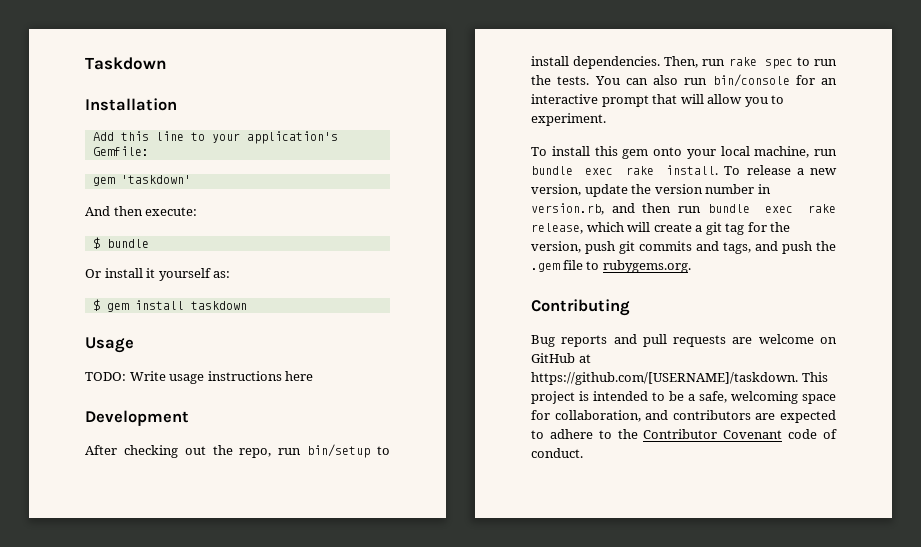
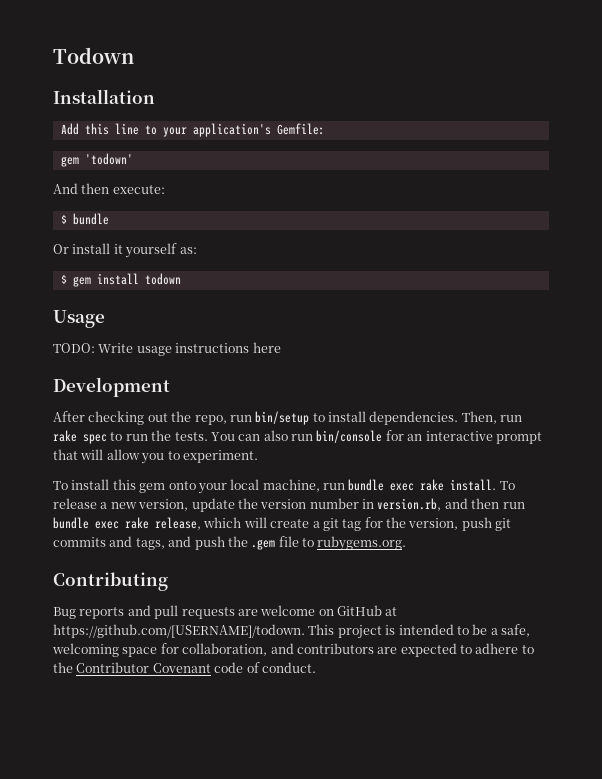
[85,57,167,70] Taskdown -> [53,47,134,64] Todown
[120,175,191,184] 'taskdown' -> [84,153,133,165] 'todown'
[190,301,247,310] taskdown -> [144,273,181,285] todown
[531,372,798,385] https://github.com/[USERNAME]/taskdown. -> [53,624,305,638] https://github.com/[USERNAME]/todown.

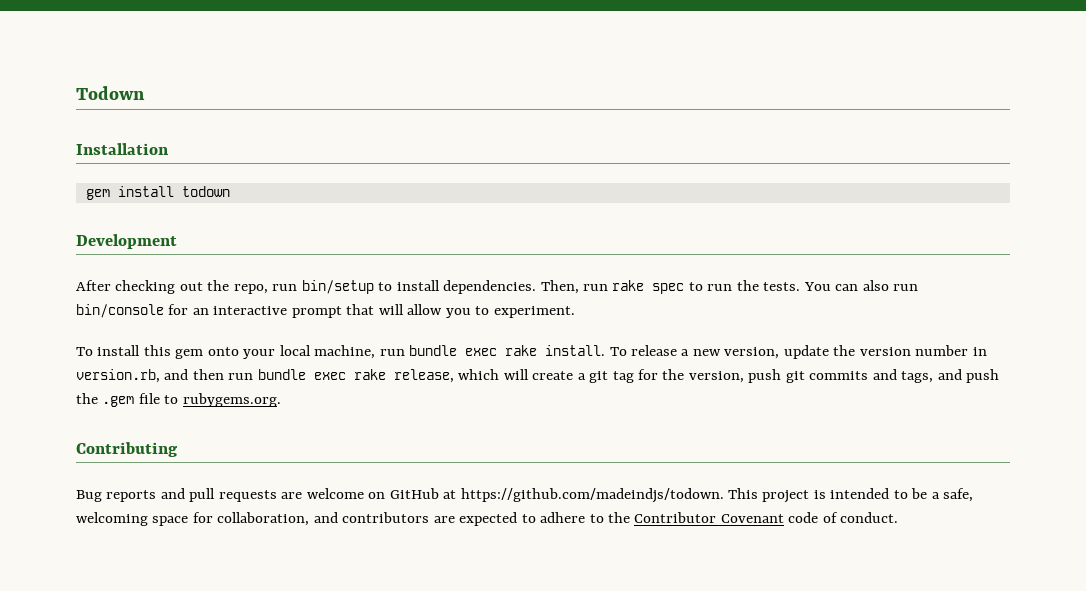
[60,123,325,137] [60,153,133,167] [53,183,165,194] [60,213,109,225] [53,243,197,258] [60,273,181,287] [53,310,105,328] [53,342,281,356] Add this line to your application's Gemfile: // gem 'todown' // And then execute: // $ bundle // Or install it yourself as: // $ gem install todown // Usage // TODO: Write usage instructions here -> [85,186,230,200] gem install todown
[53,624,305,638] https://github.com/[USERNAME]/todown. -> [460,488,724,503] https://github.com/madeindjs/todown.

